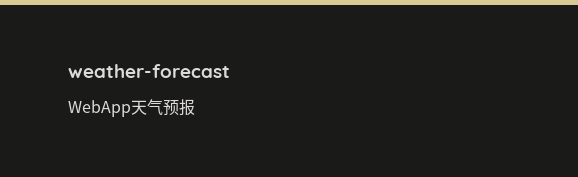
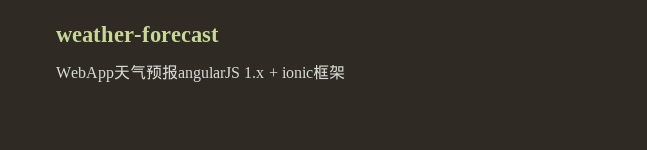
(195, 107) none -> [178,65,345,82] angularJS 1.x + ionic框架

